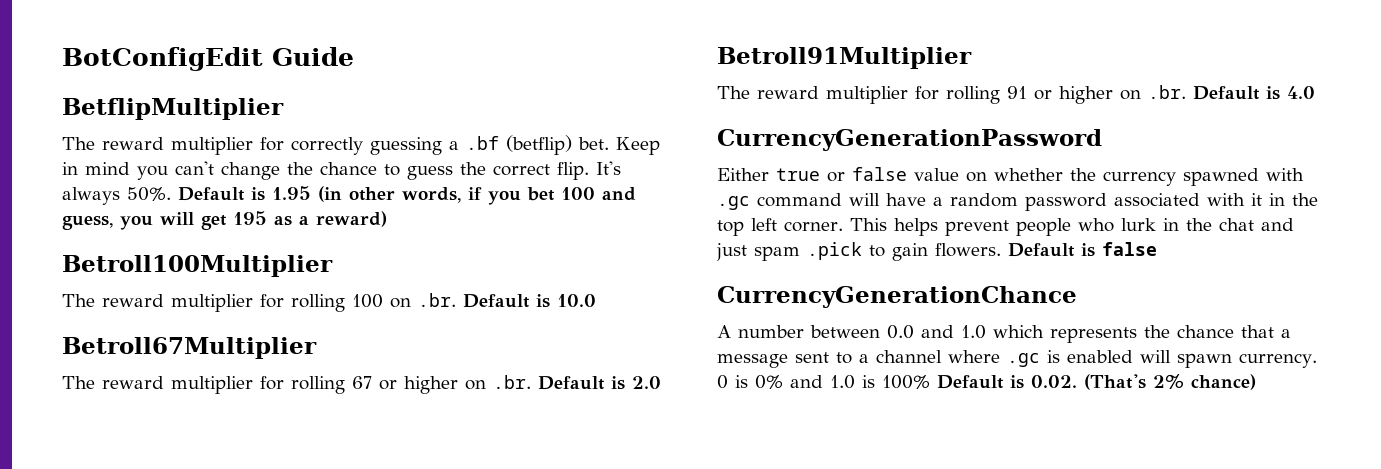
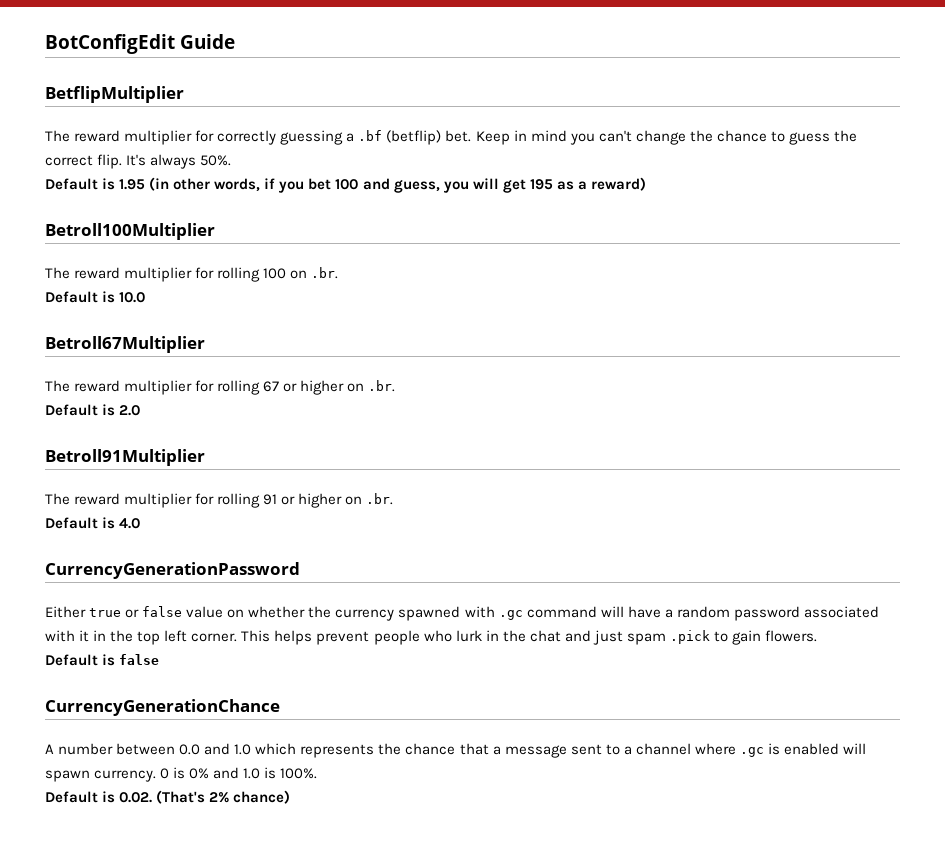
(171, 194) none -> (232, 160) //
(456, 300) none -> (339, 273) //
(531, 382) none -> (396, 386) //
(1186, 92) none -> (394, 499) //
(1001, 250) none -> (818, 636) //
[882,375,930,389] 100% -> [280,768,318,779] 100%. //

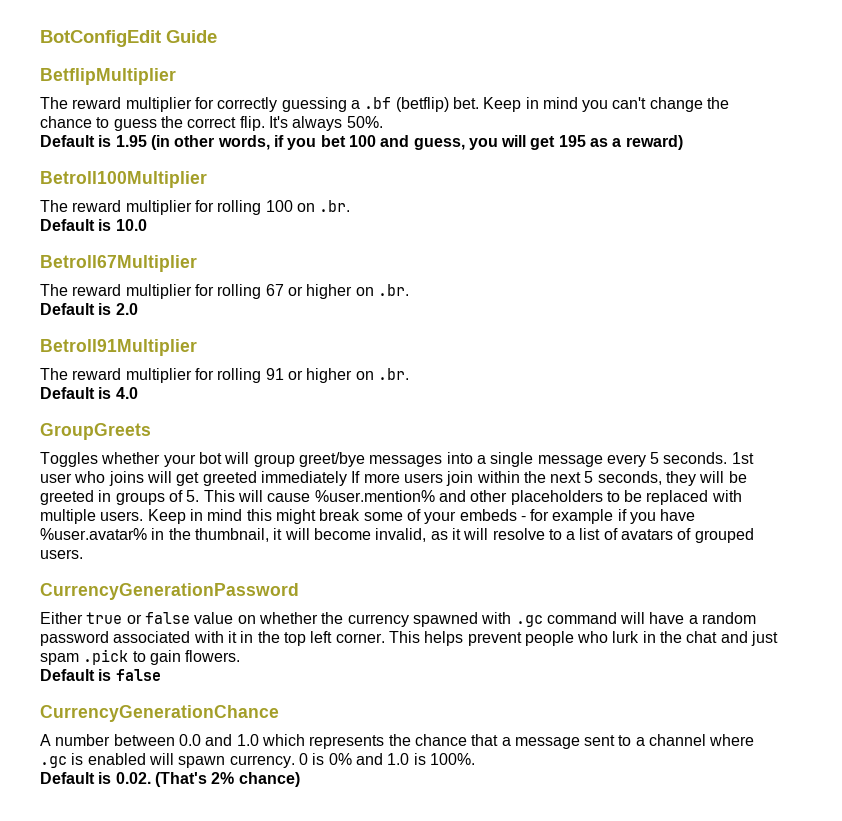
(141, 523) none -> [40,423,151,440] [40,452,754,467] [40,471,747,486] [40,490,742,505] [40,509,696,524] [40,528,754,543] [40,549,83,559] // GroupGreets // Toggles whether your bot will group greet/bye messages into a single message every 5 seconds. 1st user who joins will get greeted immediately If more users join within the next 5 seconds, they will be greeted in groups of 5. This will cause %user.mention% and other placeholders to be replaced with multiple users. Keep in mind this might break some of your embeds - for example if you have %user.avatar% in the thumbnail, it will become invalid, as it will resolve to a list of avatars of grouped users.

